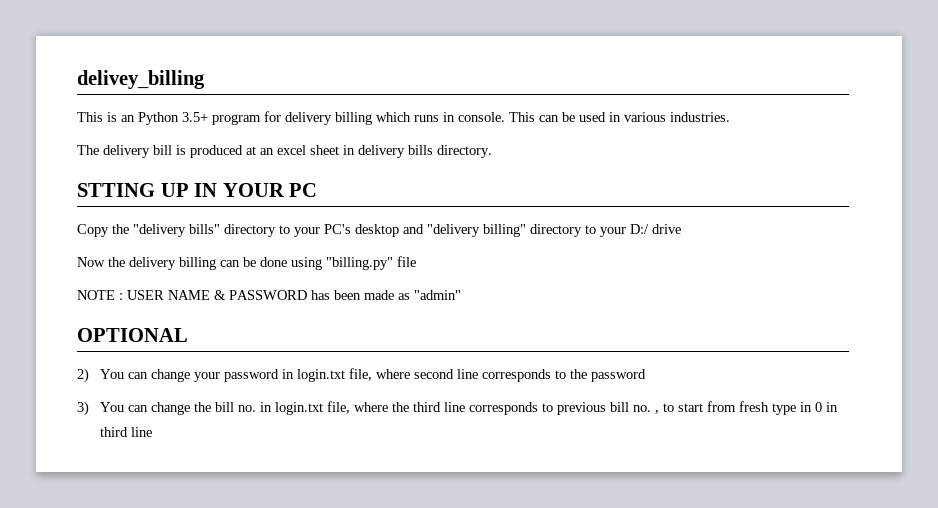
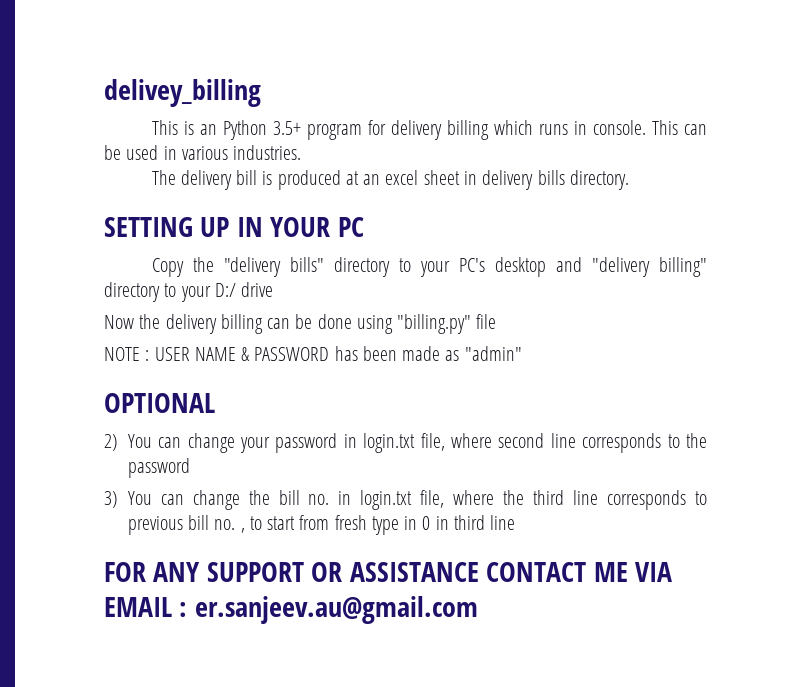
[77,183,155,197] STTING -> [104,217,193,237] SETTING
(152, 432) none -> [104,562,672,582] [104,596,478,624] // FOR ANY SUPPORT OR ASSISTANCE CONTACT ME VIA EMAIL : er.sanjeev.au@gmail.com

